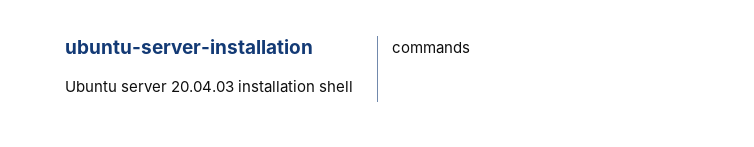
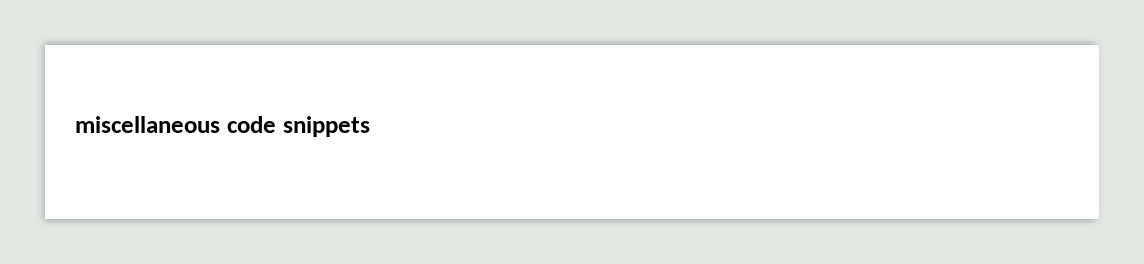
[65,39,313,54] [65,79,354,93] [392,42,470,54] ubuntu-server-installation // Ubuntu server 20.04.03 installation shell commands -> [75,116,370,137] miscellaneous code snippets

